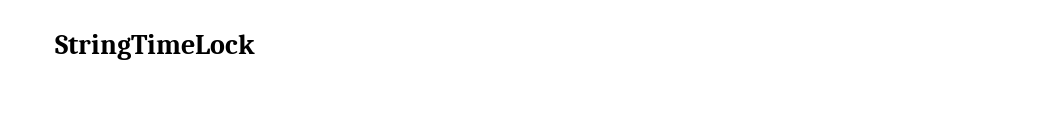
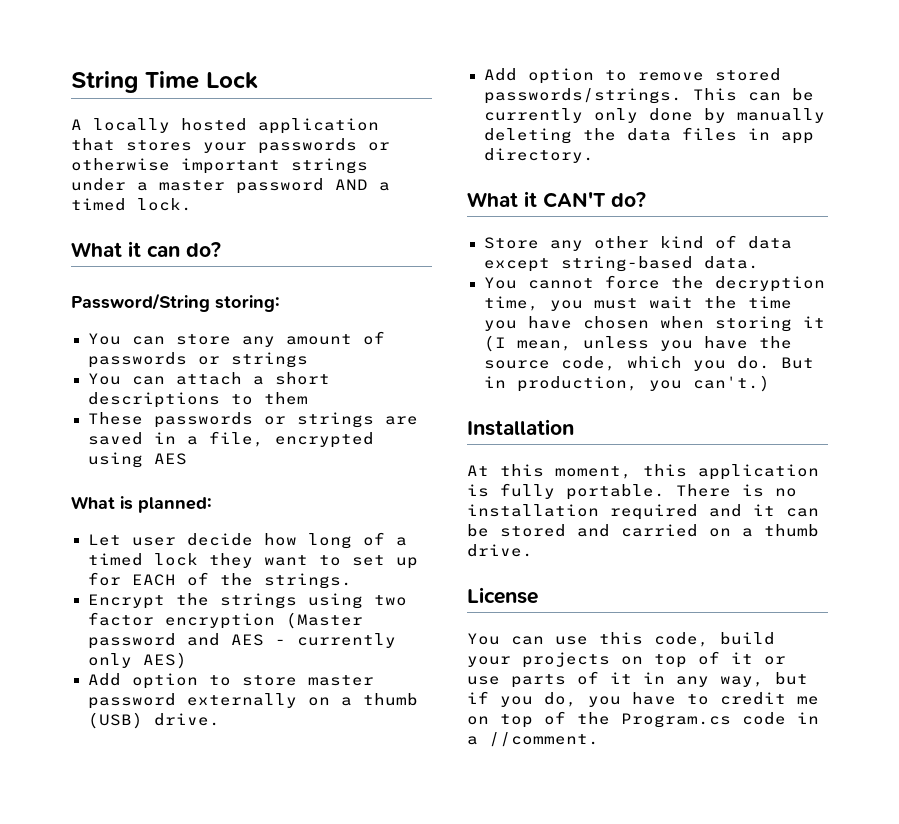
[55,34,255,60] StringTimeLock -> [71,71,258,93] [71,118,379,134] [71,138,390,154] [71,158,368,174] [71,178,390,194] [71,198,192,211] [71,241,221,257] [71,293,280,312] [87,331,385,347] [87,352,308,368] [87,372,330,385] [87,392,308,408] [87,412,418,428] [87,431,374,448] [87,452,187,468] [71,496,212,513] [87,532,407,549] [87,553,418,569] [87,572,352,589] [87,593,407,609] [87,612,363,629] [87,633,396,649] [87,652,187,669] [87,673,374,689] [87,693,418,709] [87,712,220,729] [483,68,781,84] [483,88,814,104] [483,108,825,123] [483,127,814,144] [483,148,594,163] [467,191,646,208] [483,235,792,251] [483,256,759,272] [483,275,825,292] [483,296,792,311] [483,316,825,332] [483,335,792,352] [483,356,814,371] [483,375,770,392] [467,419,574,436] [467,464,819,480] [467,483,797,500] [467,504,819,520] [467,524,819,537] [467,544,533,557] [467,587,538,604] [467,632,775,647] [467,651,786,668] [467,671,808,688] [467,691,819,707] [467,711,819,728] [467,732,599,747] String Time Lock // A locally hosted application that stores your passwords or otherwise important strings under a master password AND a timed lock. // What it can do? // Password/String storing: // You can store any amount of passwords or strings // You can attach a short descriptions to them // These passwords or strings are saved in a file, encrypted using AES // What is planned: // Let user decide how long of a timed lock they want to set up for EACH of the strings. // Encrypt the strings using two factor encryption (Master password and AES - currently only AES) // Add option to store master password externally on a thumb (USB) drive. // Add option to remove stored passwords/strings. This can be currently only done by manually deleting the data files in app directory. // What it CAN'T do? // Store any other kind of data except string-based data. // You cannot force the decryption time, you must wait the time you have chosen when storing it (I mean, unless you have the source code, which you do. But in production, you can't.) // Installation // At this moment, this application is fully portable. There is no installation required and it can be stored and carried on a thumb drive. // License // You can use this code, build your projects on top of it or use parts of it in any way, but if you do, you have to credit me on top of the Program.cs code in a //comment.

